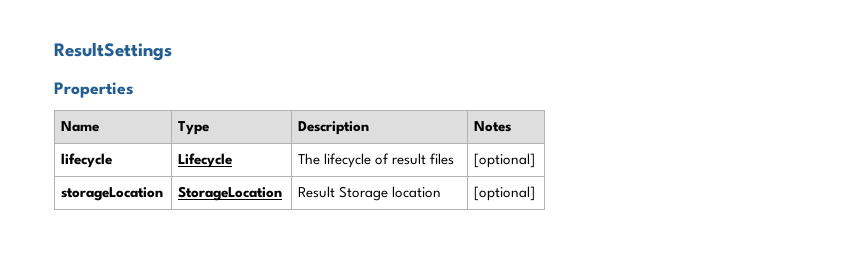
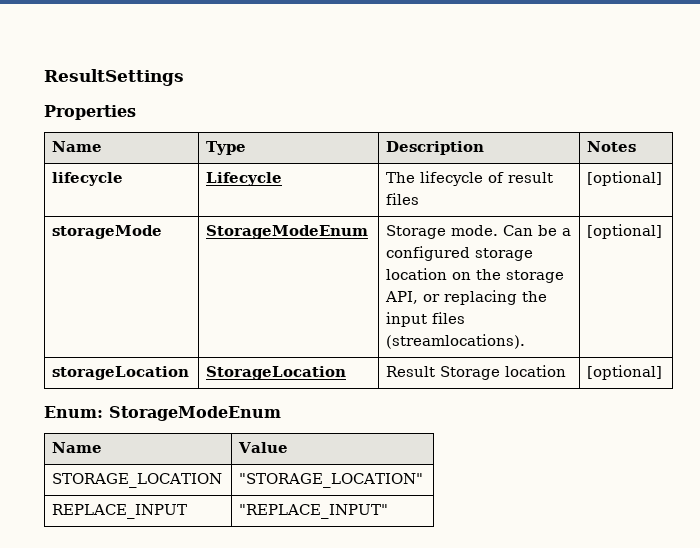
(536, 160) none -> [52,225,163,239] [206,225,369,239] [386,225,572,239] [386,246,534,261] [386,268,565,283] [385,290,548,305] [386,312,466,327] [386,334,526,349] [587,224,663,239] // storageMode | StorageModeEnum | Storage mode. Can be a configured storage location on the storage API, or replacing the input files (streamlocations). | [optional]
(536, 193) none -> [44,406,281,421] [52,442,103,453] [238,442,289,453] [52,473,223,488] [239,473,424,488] [52,504,188,519] [239,504,389,519] // Enum: StorageModeEnum // Name | Value // STORAGE_LOCATION | "STORAGE_LOCATION" // REPLACE_INPUT | "REPLACE_INPUT"

